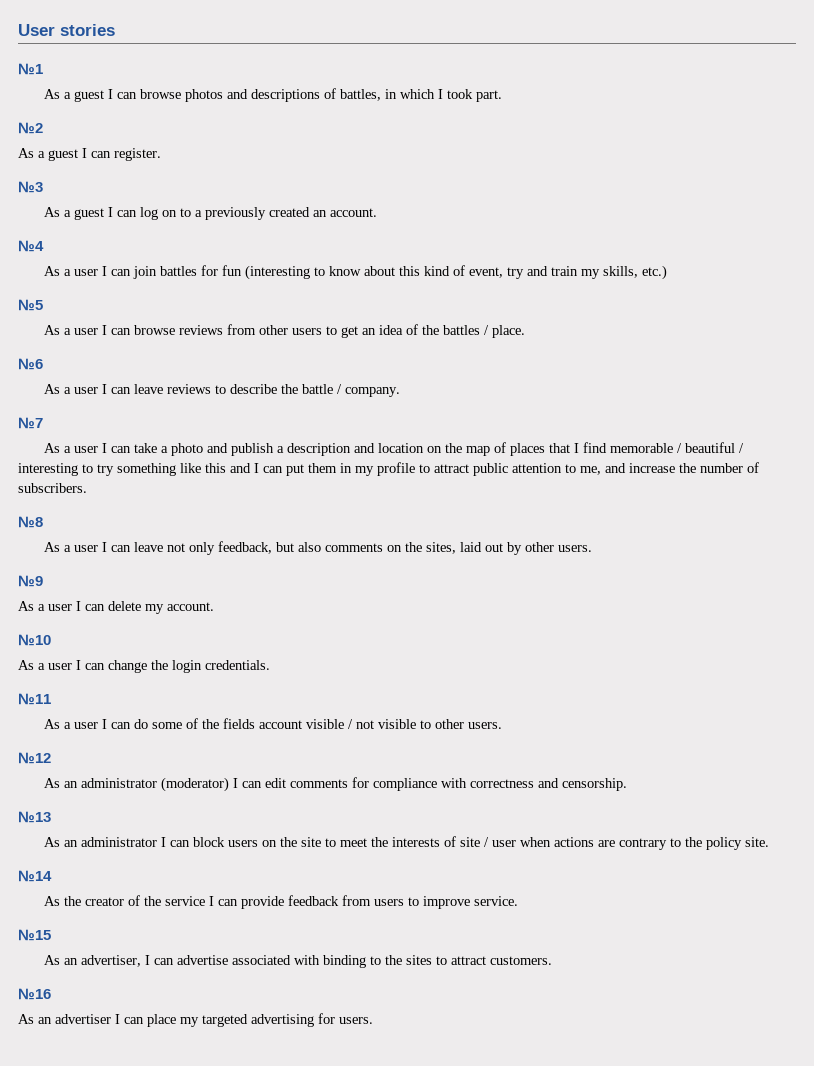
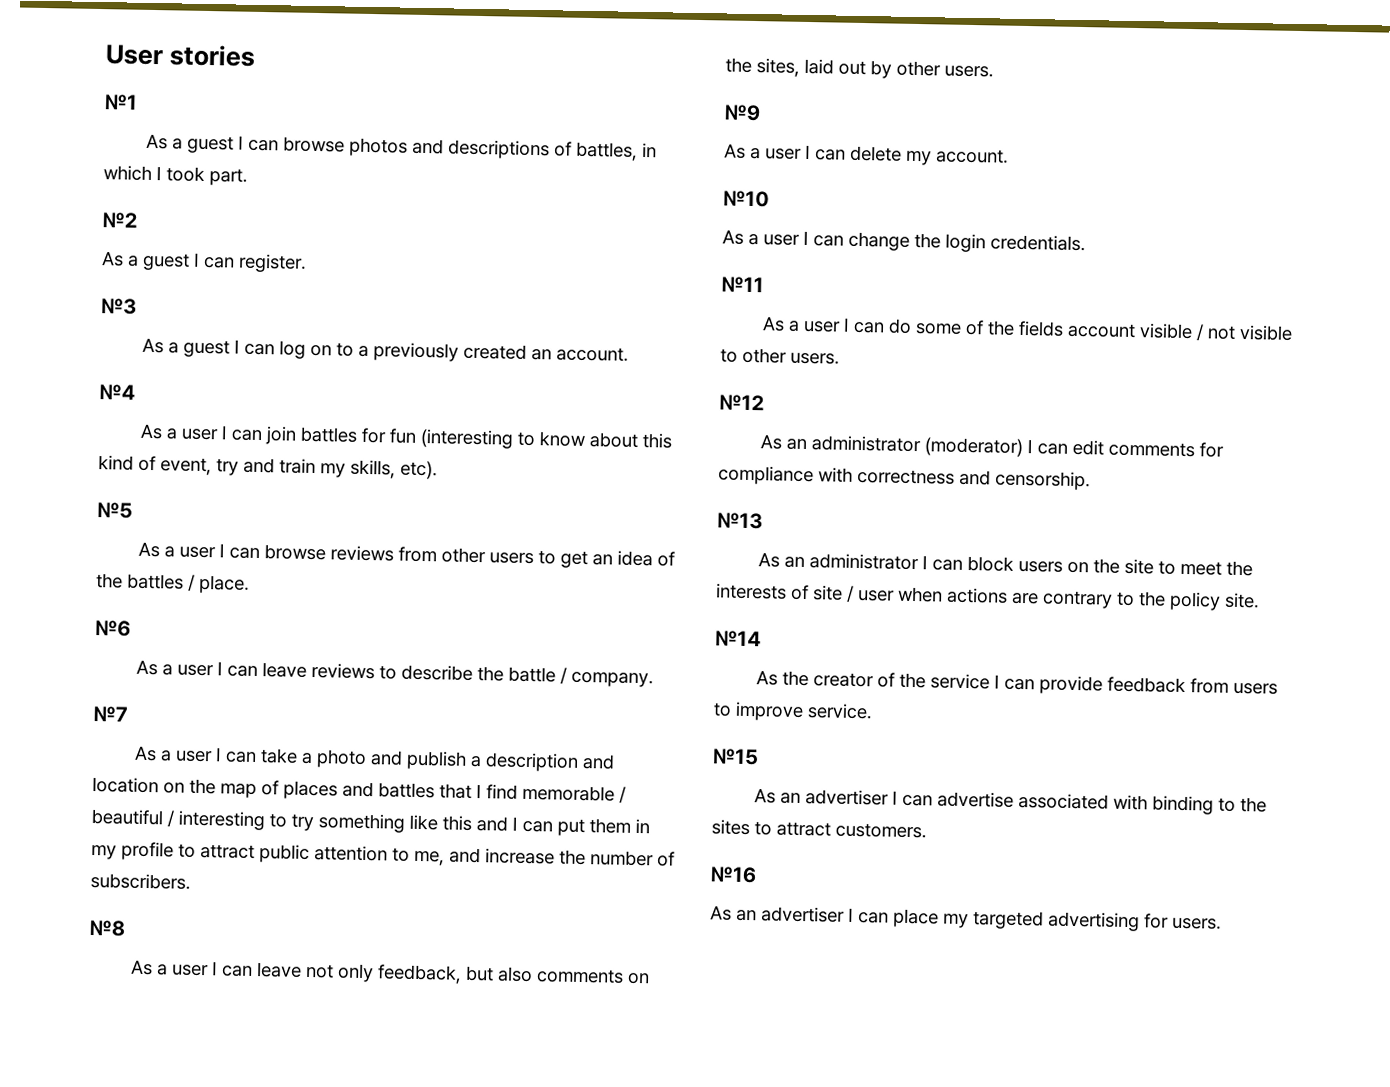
[641,265,667,280] etc.) -> [400,460,438,480] etc).
(545, 449) none -> [342,781,435,799] and battles
[80,955,141,967] advertiser, -> [805,789,890,806] advertiser

